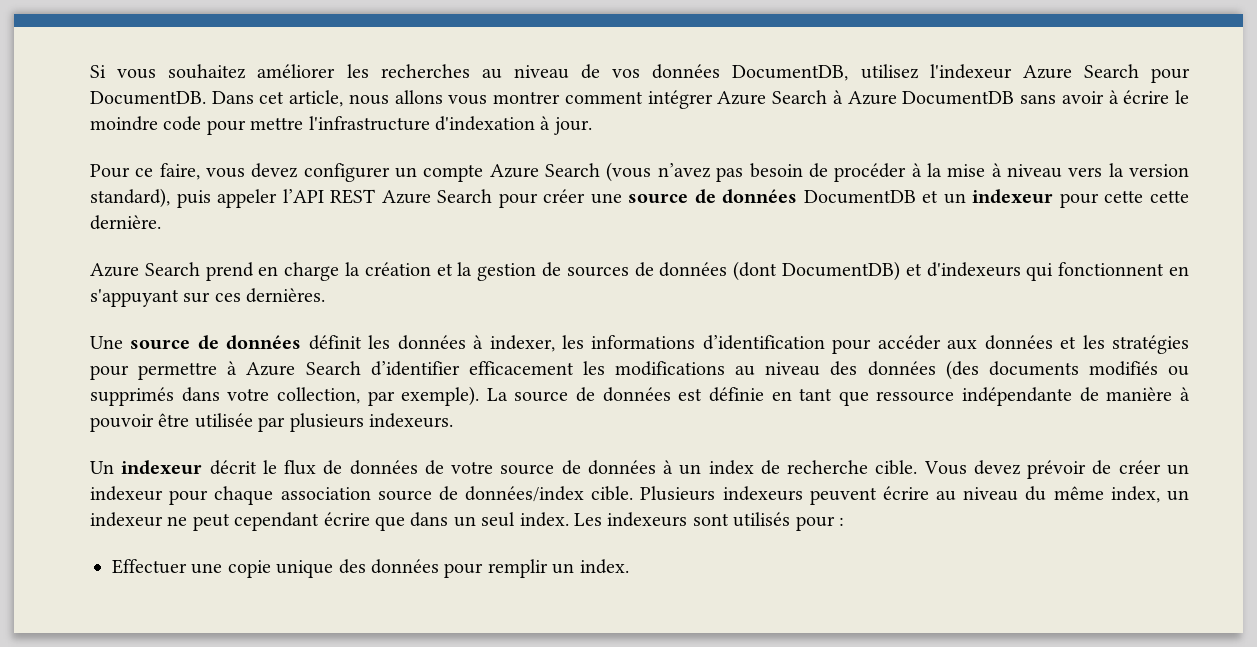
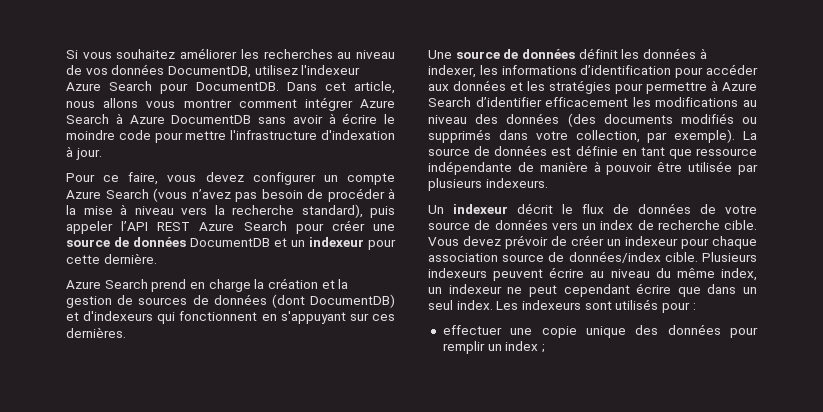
[1128,164,1189,177] version -> [232,205,294,215] recherche
[1150,190,1189,203] cette -> (100, 259) none
[663,460,674,474] à -> [551,222,578,230] vers
[112,559,187,574] Effectuer -> [442,325,502,335] effectuer
[579,559,629,574] index. -> [505,341,545,353] index ;

